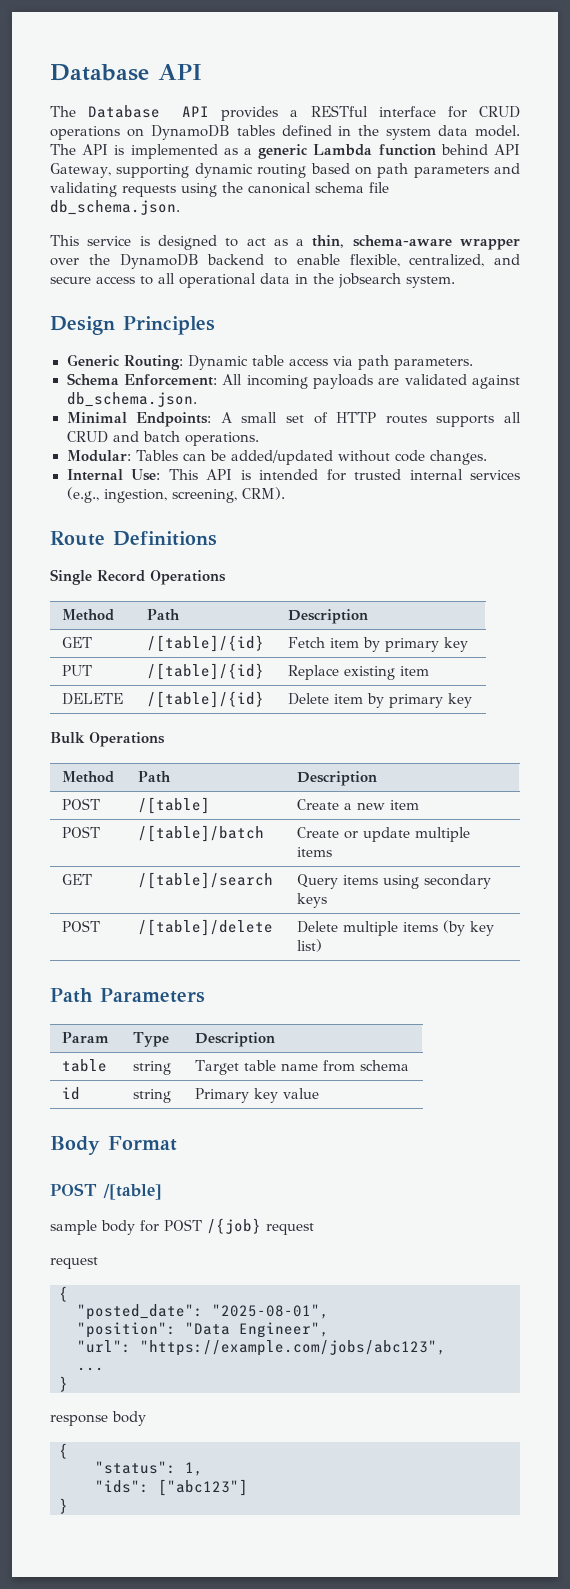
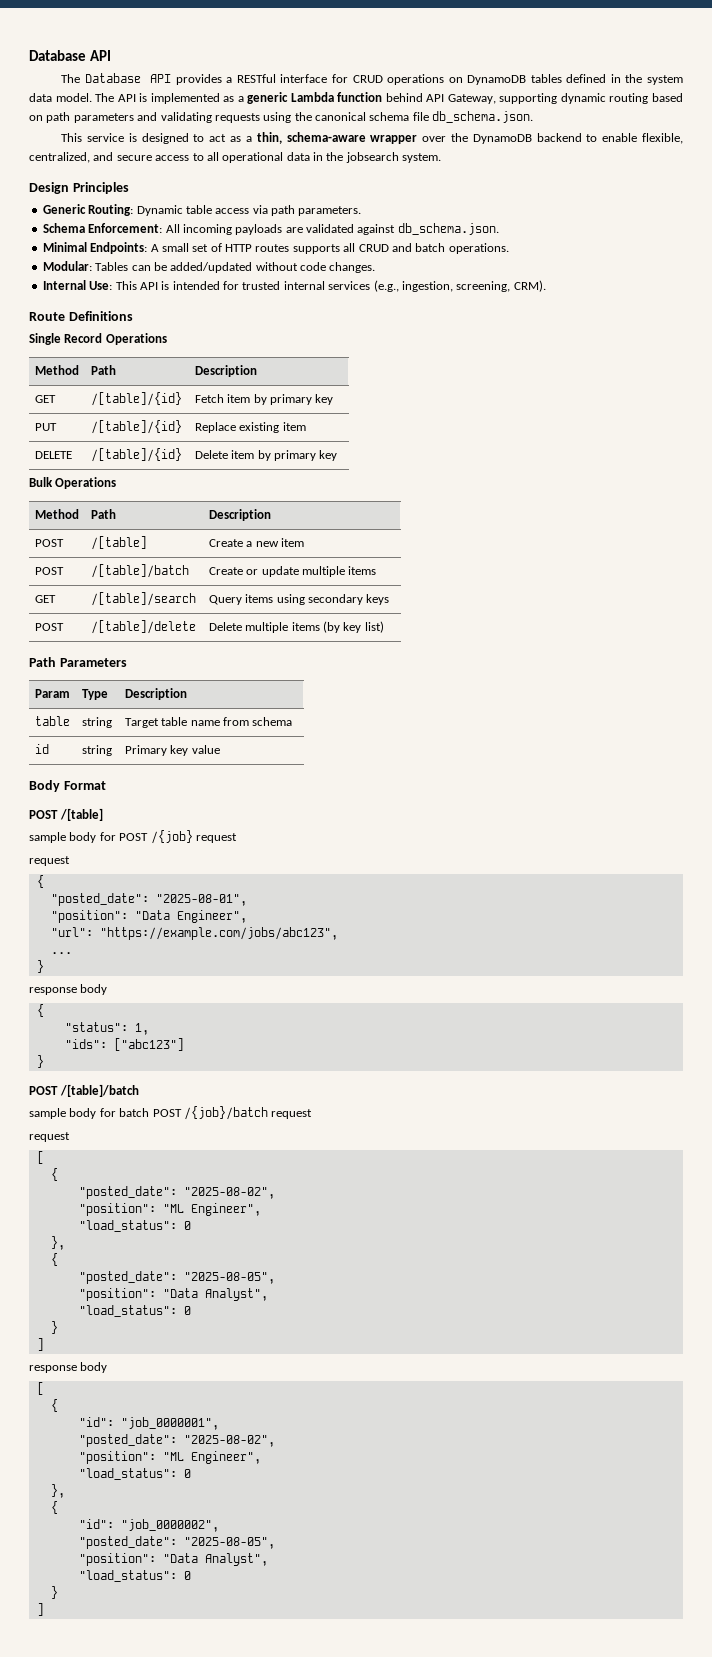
(68, 1506) none -> [29,1084,139,1097] [29,1106,313,1120] [29,1132,70,1142] [36,1151,44,1164] [50,1168,58,1181] [78,1186,275,1199] [78,1203,261,1216] [78,1220,191,1232] [50,1236,65,1250] [50,1253,58,1266] [78,1271,275,1284] [78,1288,268,1301] [78,1305,191,1317] [50,1321,58,1334] [36,1338,44,1351] [29,1362,108,1373] [36,1382,44,1395] [50,1399,58,1412] [78,1417,219,1430] [78,1434,275,1447] [78,1451,261,1464] [78,1468,191,1480] [50,1484,65,1498] [50,1501,58,1514] [78,1519,219,1532] [78,1536,275,1549] [78,1553,268,1566] [78,1570,191,1582] [50,1586,58,1599] [36,1603,44,1616] // POST /[table]/batch // sample body for batch POST /{job}/batch request // request // [ // { // "posted_date": "2025-08-02", // "position": "ML Engineer", // "load_status": 0 // }, // { // "posted_date": "2025-08-05", // "position": "Data Analyst", // "load_status": 0 // } // ] // response body // [ // { // "id": "job_0000001", // "posted_date": "2025-08-02", // "position": "ML Engineer", // "load_status": 0 // }, // { // "id": "job_0000002", // "posted_date": "2025-08-05", // "position": "Data Analyst", // "load_status": 0 // } // ]

